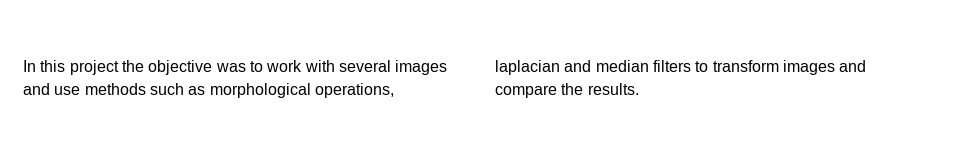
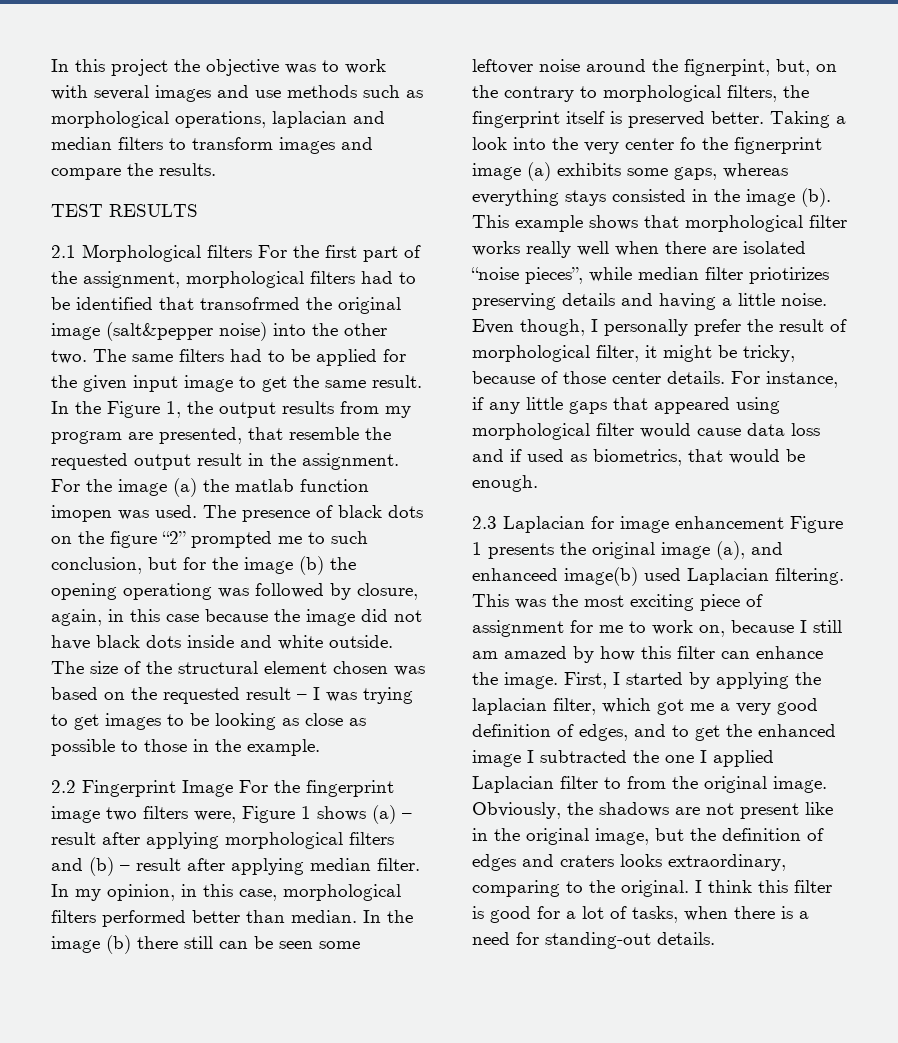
(639, 89) none -> [51,204,198,217] [51,244,421,262] [51,271,416,288] [51,297,401,314] [51,322,387,341] [51,349,406,366] [51,375,422,392] [51,401,411,418] [51,427,391,444] [51,453,399,470] [51,478,369,497] [51,505,423,522] [51,531,368,548] [51,556,356,575] [51,583,418,600] [51,609,422,626] [51,635,393,650] [51,661,425,676] [51,687,413,704] [51,713,366,730] [51,739,320,756] [51,780,394,797] [51,805,412,824] [51,832,394,849] [51,857,420,876] [51,884,401,901] [51,910,413,927] [51,935,360,954] [472,59,837,76] [472,85,809,102] [472,111,846,128] [472,137,822,154] [472,162,788,181] [472,188,831,207] [472,215,847,232] [472,241,806,258] [471,267,829,284] [472,293,827,310] [472,319,847,336] [472,345,795,362] [472,371,838,388] [472,397,780,414] [472,423,820,440] [472,449,805,466] [472,475,538,492] [472,516,843,533] [472,541,783,560] [472,567,844,586] [472,594,763,611] [472,620,842,637] [472,646,823,663] [472,672,821,689] [472,698,818,715] [472,724,836,741] [472,750,774,767] [472,776,827,793] [472,802,833,819] [472,828,824,845] [472,854,786,871] [472,880,832,897] [472,906,809,923] [472,932,715,949] // TEST RESULTS // 2.1 Morphological filters For the first part of the assignment, morphological filters had to be identified that transofrmed the original image (salt&pepper noise) into the other two. The same filters had to be applied for the given input image to get the same result. In the Figure 1, the output results from my program are presented, that resemble the requested output result in the assignment. For the image (a) the matlab function imopen was used. The presence of black dots on the figure “2” prompted me to such conclusion, but for the image (b) the opening operationg was followed by closure, again, in this case because the image did not have black dots inside and white outside. The size of the structural element chosen was based on the requested result – I was trying to get images to be looking as close as possible to those in the example. // 2.2 Fingerprint Image For the fingerprint image two filters were, Figure 1 shows (a) – result after applying morphological filters and (b) – result after applying median filter. In my opinion, in this case, morphological filters performed better than median. In the image (b) there still can be seen some leftover noise around the fignerpint, but, on the contrary to morphological filters, the fingerprint itself is preserved better. Taking a look into the very center fo the fignerprint image (a) exhibits some gaps, whereas everything stays consisted in the image (b). This example shows that morphological filter works really well when there are isolated “noise pieces”, while median filter priotirizes preserving details and having a little noise. Even though, I personally prefer the result of morphological filter, it might be tricky, because of those center details. For instance, if any little gaps that appeared using morphological filter would cause data loss and if used as biometrics, that would be enough. // 2.3 Laplacian for image enhancement Figure 1 presents the original image (a), and enhanceed image(b) used Laplacian filtering. This was the most exciting piece of assignment for me to work on, because I still am amazed by how this filter can enhance the image. First, I started by applying the laplacian filter, which got me a very good definition of edges, and to get the enhanced image I subtracted the one I applied Laplacian filter to from the original image. Obviously, the shadows are not present like in the original image, but the definition of edges and craters looks extraordinary, comparing to the original. I think this filter is good for a lot of tasks, when there is a need for standing-out details.

